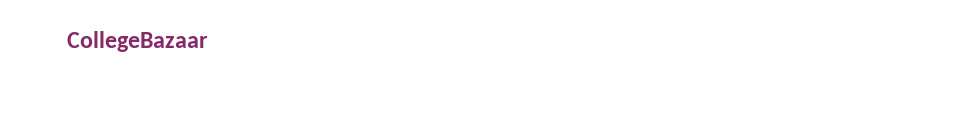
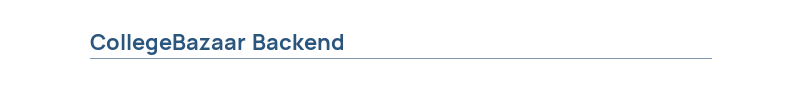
(208, 41) none -> [251,34,345,50] Backend

